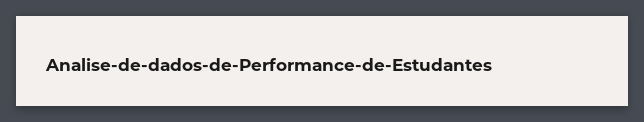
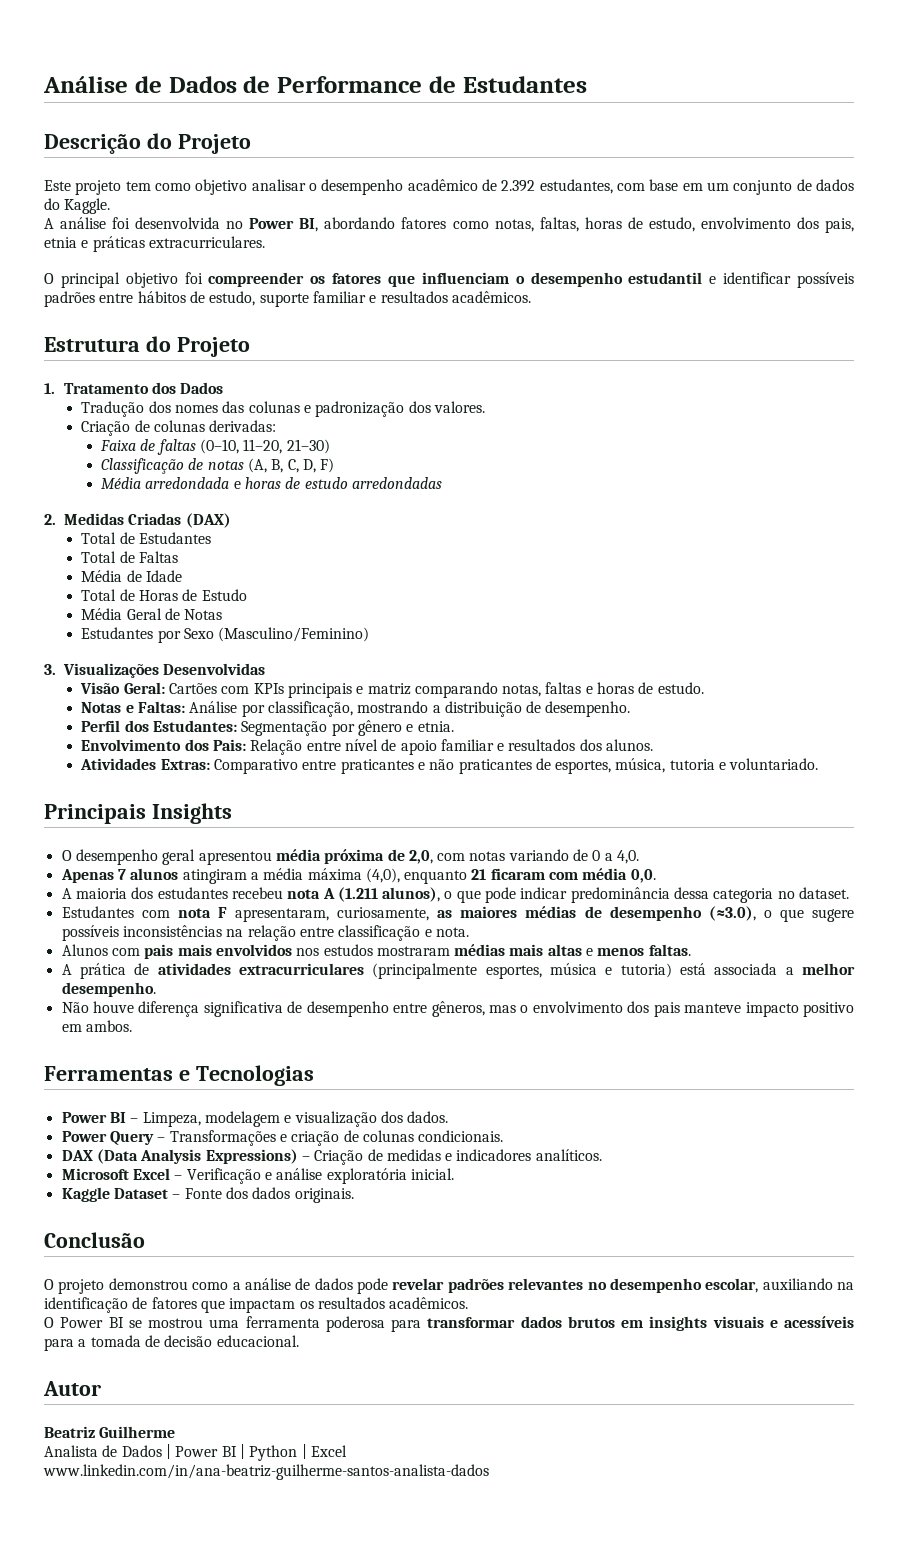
[45,58,492,71] Analise-de-dados-de-Performance-de-Estudantes -> [43,76,587,93] [44,133,251,154] [44,179,855,195] [44,198,111,214] [44,217,854,233] [44,236,265,252] [44,272,854,288] [44,291,531,307] [44,336,250,357] [44,382,224,394] [81,401,485,417] [81,420,277,436] [99,439,330,455] [100,458,335,474] [100,477,442,489] [44,513,231,528] [81,532,211,544] [81,551,178,563] [81,570,182,582] [81,589,247,601] [81,608,223,620] [81,627,370,643] [44,663,266,678] [80,682,704,698] [81,701,631,717] [81,720,454,736] [81,739,654,755] [80,758,819,774] [44,803,232,824] [61,849,640,865] [60,868,656,884] [61,887,850,903] [61,906,855,922] [61,925,469,941] [61,944,691,959] [61,963,855,979] [61,982,156,997] [61,1001,854,1017] [61,1020,132,1032] [44,1065,314,1086] [61,1111,449,1127] [61,1130,504,1146] [61,1149,602,1165] [61,1168,454,1184] [61,1187,354,1203] [44,1232,145,1248] [44,1278,854,1294] [44,1297,469,1313] [44,1316,854,1332] [44,1335,299,1351] [43,1381,101,1396] [44,1426,176,1438] [44,1444,347,1461] [43,1464,489,1480] Análise de Dados de Performance de Estudantes // Descrição do Projeto // Este projeto tem como objetivo analisar o desempenho acadêmico de 2.392 estudantes, com base em um conjunto de dados do Kaggle. // A análise foi desenvolvida no Power BI, abordando fatores como notas, faltas, horas de estudo, envolvimento dos pais, etnia e práticas extracurriculares. // O principal objetivo foi compreender os fatores que influenciam o desempenho estudantil e identificar possíveis padrões entre hábitos de estudo, suporte familiar e resultados acadêmicos. // Estrutura do Projeto // 1. Tratamento dos Dados // Tradução dos nomes das colunas e padronização dos valores. // Criação de colunas derivadas: // Faixa de faltas (0–10, 11–20, 21–30) // Classificação de notas (A, B, C, D, F) // Média arredondada e horas de estudo arredondadas // 2. Medidas Criadas (DAX) // Total de Estudantes // Total de Faltas // Média de Idade // Total de Horas de Estudo // Média Geral de Notas // Estudantes por Sexo (Masculino/Feminino) // 3. Visualizações Desenvolvidas // Visão Geral: Cartões com KPIs principais e matriz comparando notas, faltas e horas de estudo. // Notas e Faltas: Análise por classificação, mostrando a distribuição de desempenho. // Perfil dos Estudantes: Segmentação por gênero e etnia. // Envolvimento dos Pais: Relação entre nível de apoio familiar e resultados dos alunos. // Atividades Extras: Comparativo entre praticantes e não praticantes de esportes, música, tutoria e voluntariado. // Principais Insights // O desempenho geral apresentou média próxima de 2,0, com notas variando de 0 a 4,0. // Apenas 7 alunos atingiram a média máxima (4,0), enquanto 21 ficaram com média 0,0. // A maioria dos estudantes recebeu nota A (1.211 alunos), o que pode indicar predominância dessa categoria no dataset. // Estudantes com nota F apresentaram, curiosamente, as maiores médias de desempenho (≈3.0), o que sugere possíveis inconsistências na relação entre classificação e nota. // Alunos com pais mais envolvidos nos estudos mostraram médias mais altas e menos faltas. // A prática de atividades extracurriculares (principalmente esportes, música e tutoria) está associada a melhor desempenho. // Não houve diferença significativa de desempenho entre gêneros, mas o envolvimento dos pais manteve impacto positivo em ambos. // Ferramentas e Tecnologias // Power BI – Limpeza, modelagem e visualização dos dados. // Power Query – Transformações e criação de colunas condicionais. // DAX (Data Analysis Expressions) – Criação de medidas e indicadores analíticos. // Microsoft Excel – Verificação e análise exploratória inicial. // Kaggle Dataset – Fonte dos dados originais. // Conclusão // O projeto demonstrou como a análise de dados pode revelar padrões relevantes no desempenho escolar, auxiliando na identificação de fatores que impactam os resultados acadêmicos. // O Power BI se mostrou uma ferramenta poderosa para transformar dados brutos em insights visuais e acessíveis para a tomada de decisão educacional. // Autor // Beatriz Guilherme // Analista de Dados | Power BI | Python | Excel // www.linkedin.com/in/ana-beatriz-guilherme-santos-analista-dados

